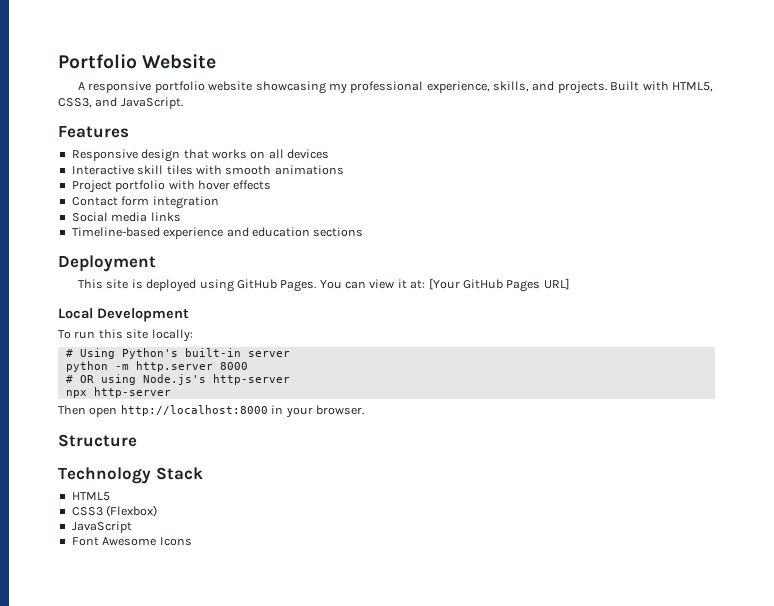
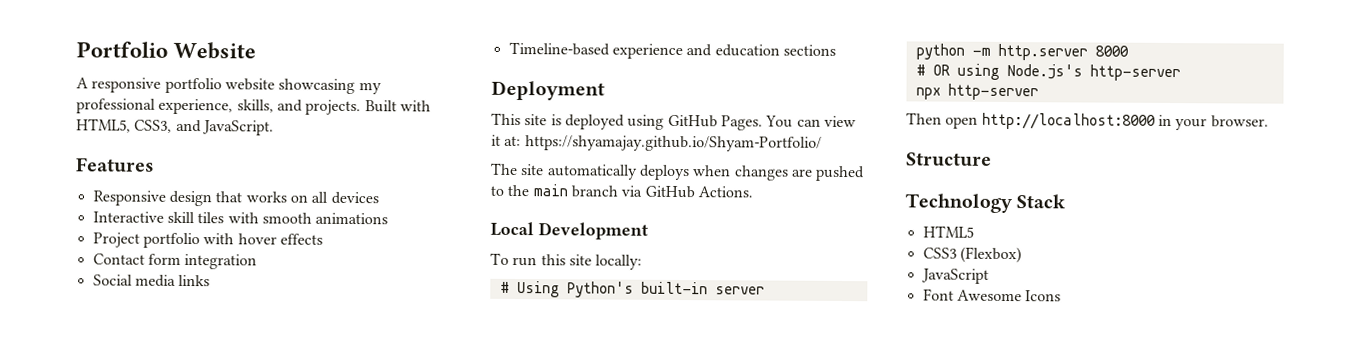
[428,278,570,292] [Your GitHub Pages URL] -> [524,135,822,152] [490,162,866,182] [490,184,753,199] https://shyamajay.github.io/Shyam-Portfolio/ // The site automatically deploys when changes are pushed to the main branch via GitHub Actions.

